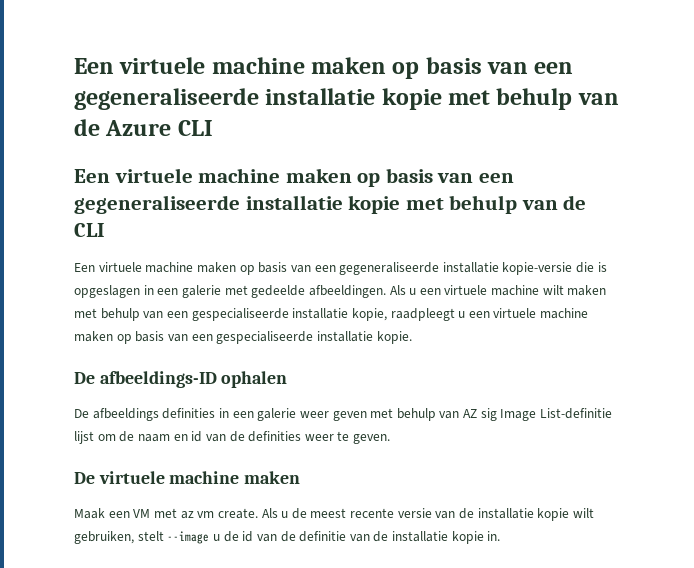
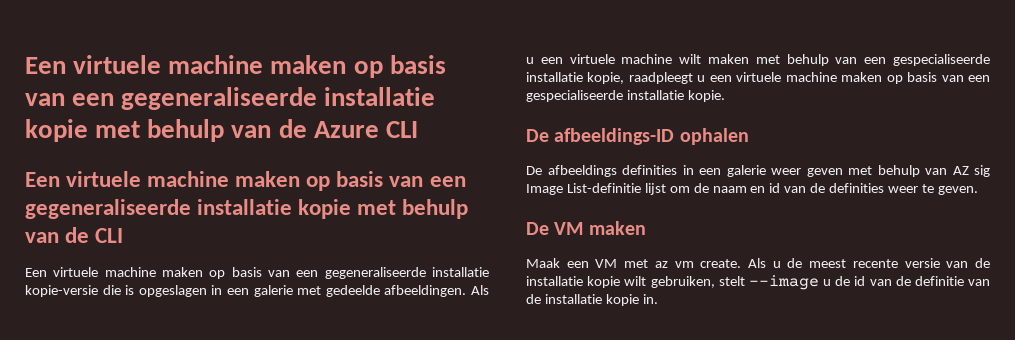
[98,471,240,484] virtuele machine -> [554,222,584,235] VM

